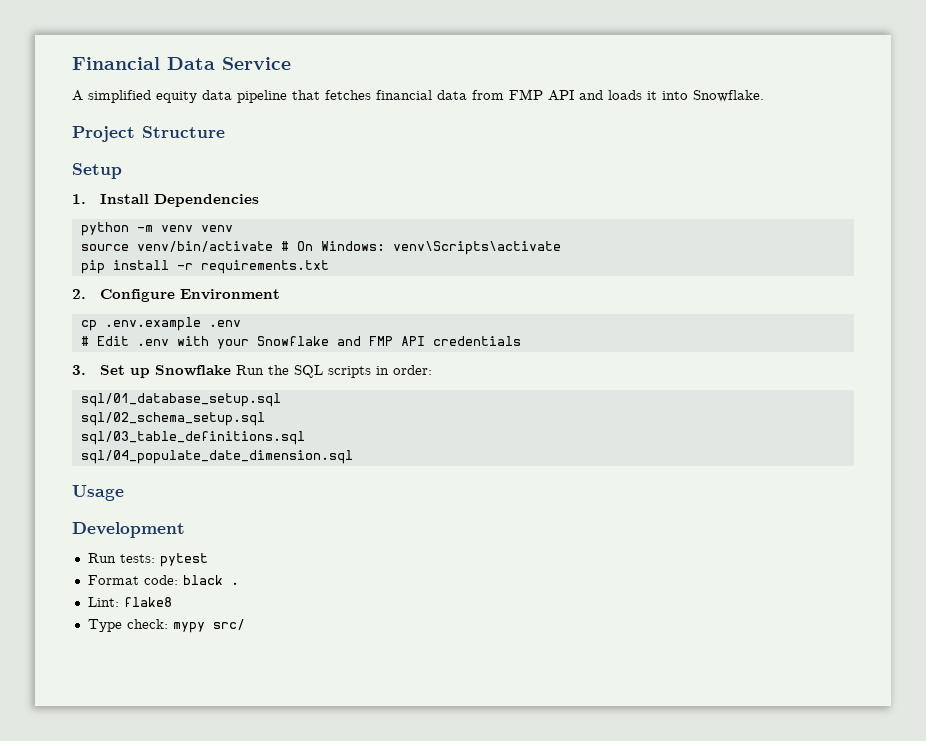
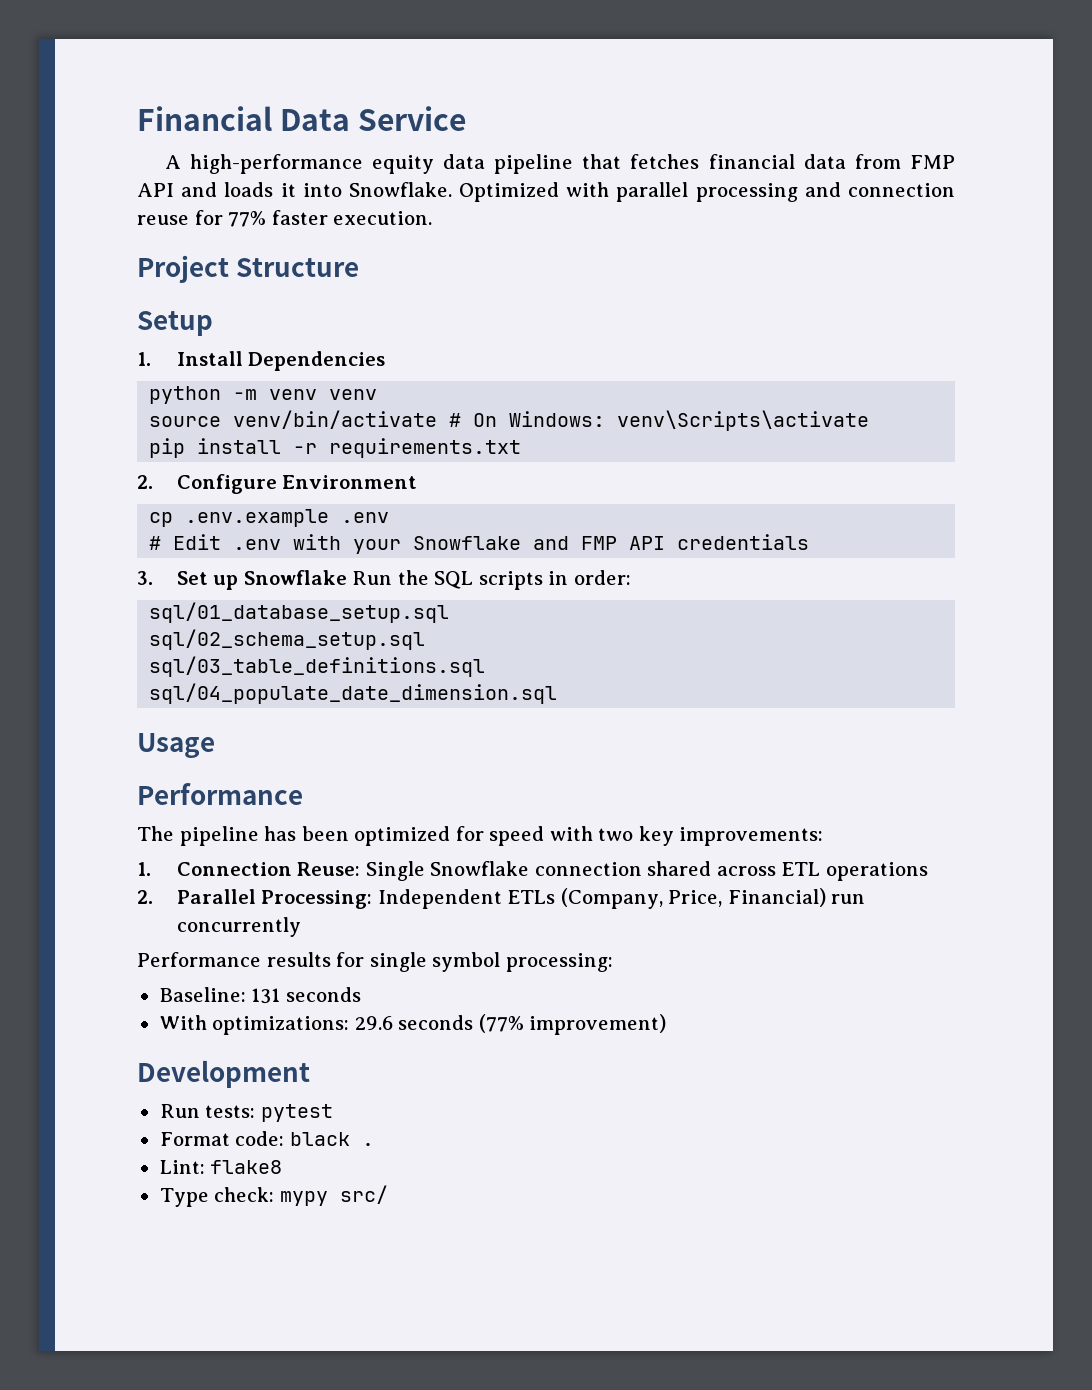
[88,90,151,103] simplified -> [189,154,363,174] high-performance
(764, 96) none -> [459,182,955,202] [137,210,433,227] Optimized with parallel processing and connection reuse for 77% faster execution.
(124, 493) none -> [137,783,303,805] [137,826,824,846] [137,861,928,881] [137,888,866,909] [176,917,301,937] [137,952,613,972] [159,987,361,1004] [159,1014,667,1035] // Performance // The pipeline has been optimized for speed with two key improvements: // 1. Connection Reuse: Single Snowflake connection shared across ETL operations // 2. Parallel Processing: Independent ETLs (Company, Price, Financial) run concurrently // Performance results for single symbol processing: // Baseline: 131 seconds // With optimizations: 29.6 seconds (77% improvement)

